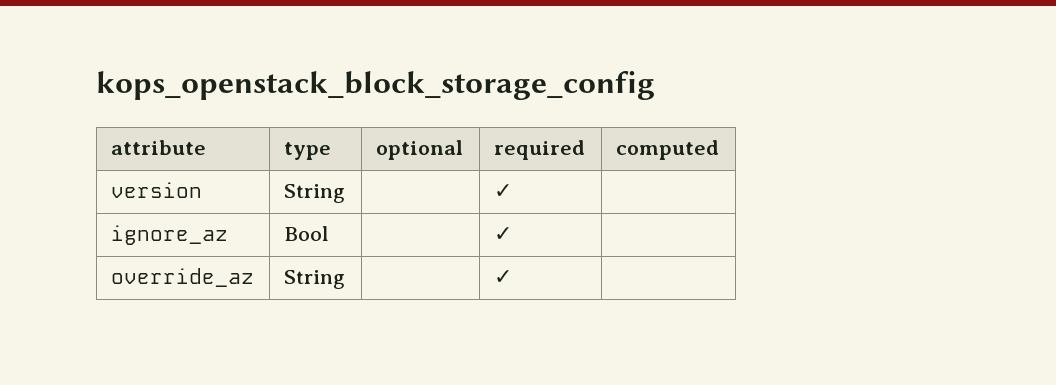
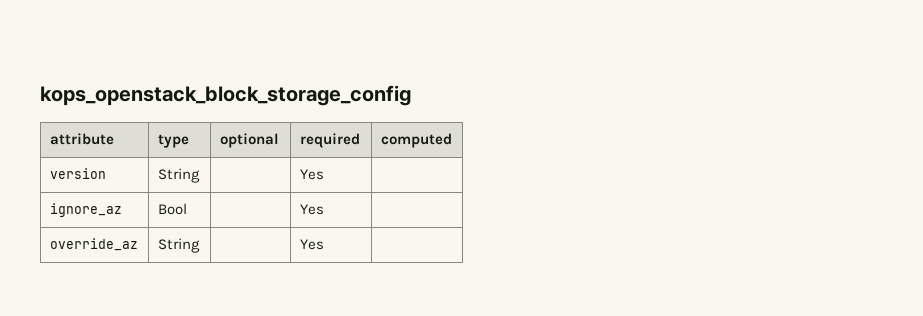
[493,184,512,198] ✓ -> [299,169,324,180] Yes
[493,227,512,241] ✓ -> [299,204,324,215] Yes
[493,270,512,284] ✓ -> [299,239,324,250] Yes

